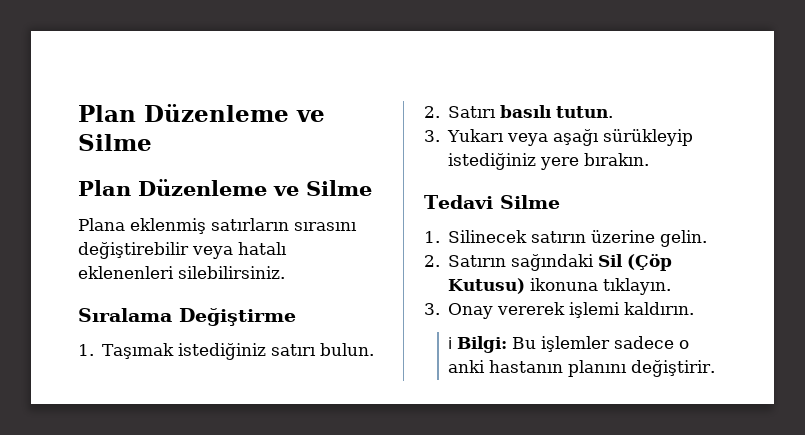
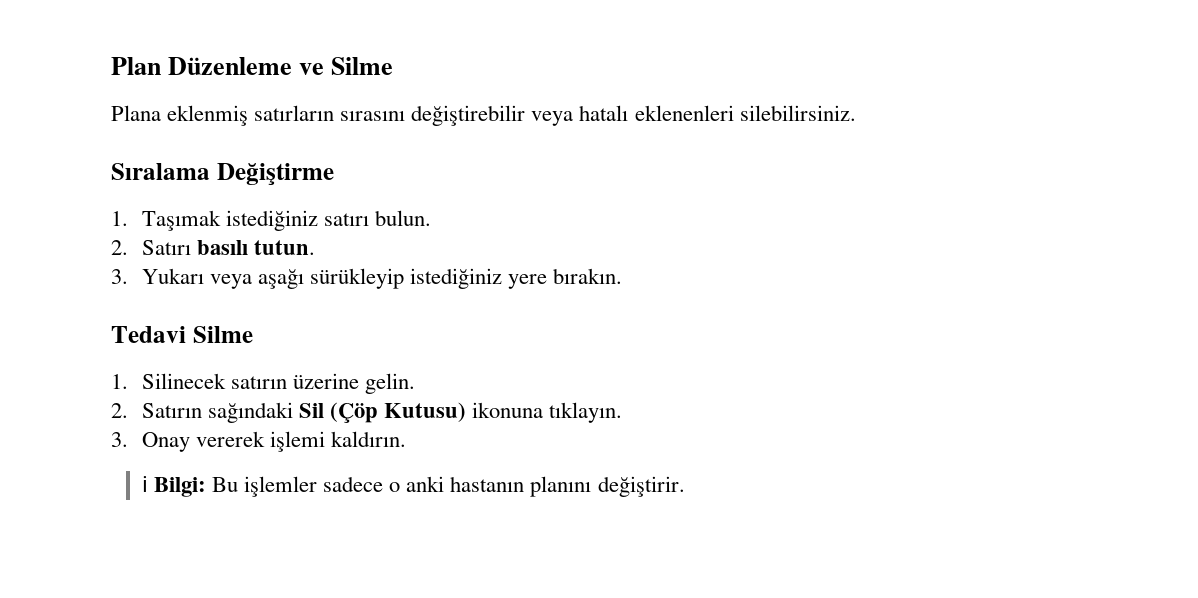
[78,104,325,122] [78,134,152,151] [78,179,372,196] Plan Düzenleme ve Silme // Plan Düzenleme ve Silme -> [111,57,394,75] Plan Düzenleme ve Silme

